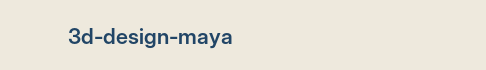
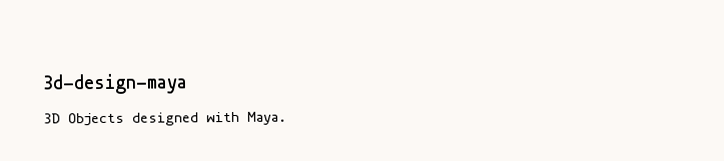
(233, 38) none -> [43,111,287,127] // 3D Objects designed with Maya.

